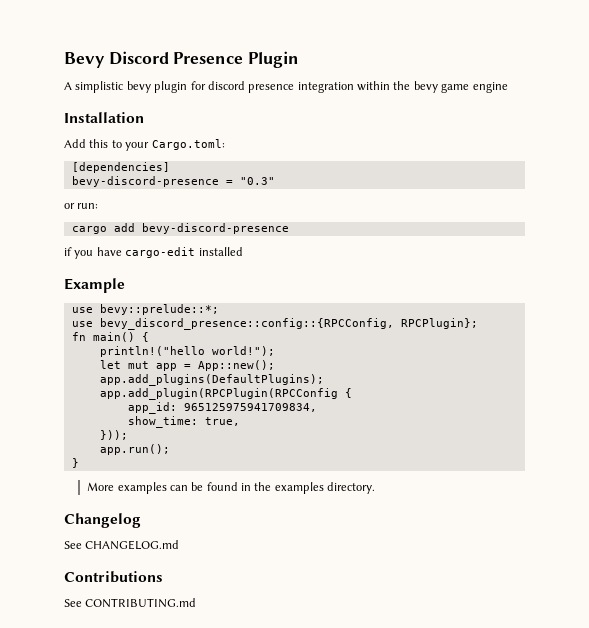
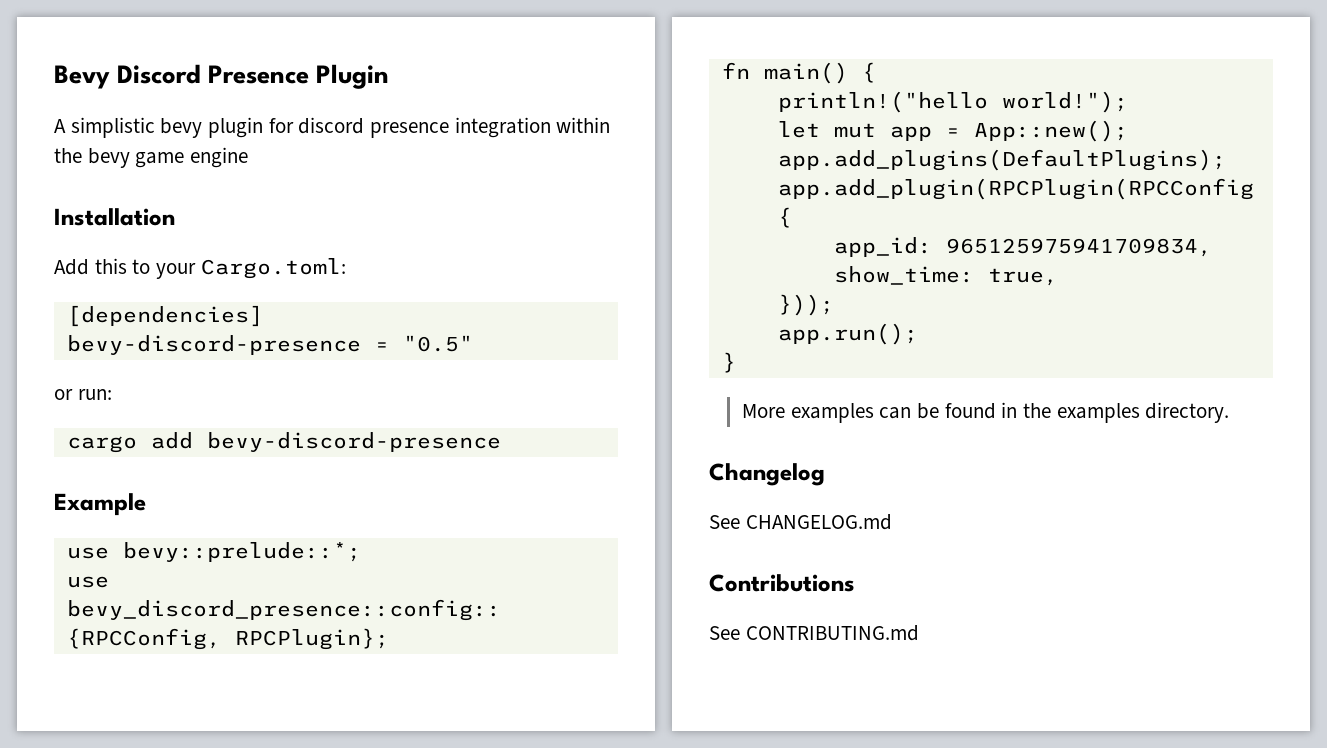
[239,177,275,185] "0.3" -> [402,335,473,352] "0.5"
[64,247,243,259] // if you have cargo-edit installed -> (501, 442) none

